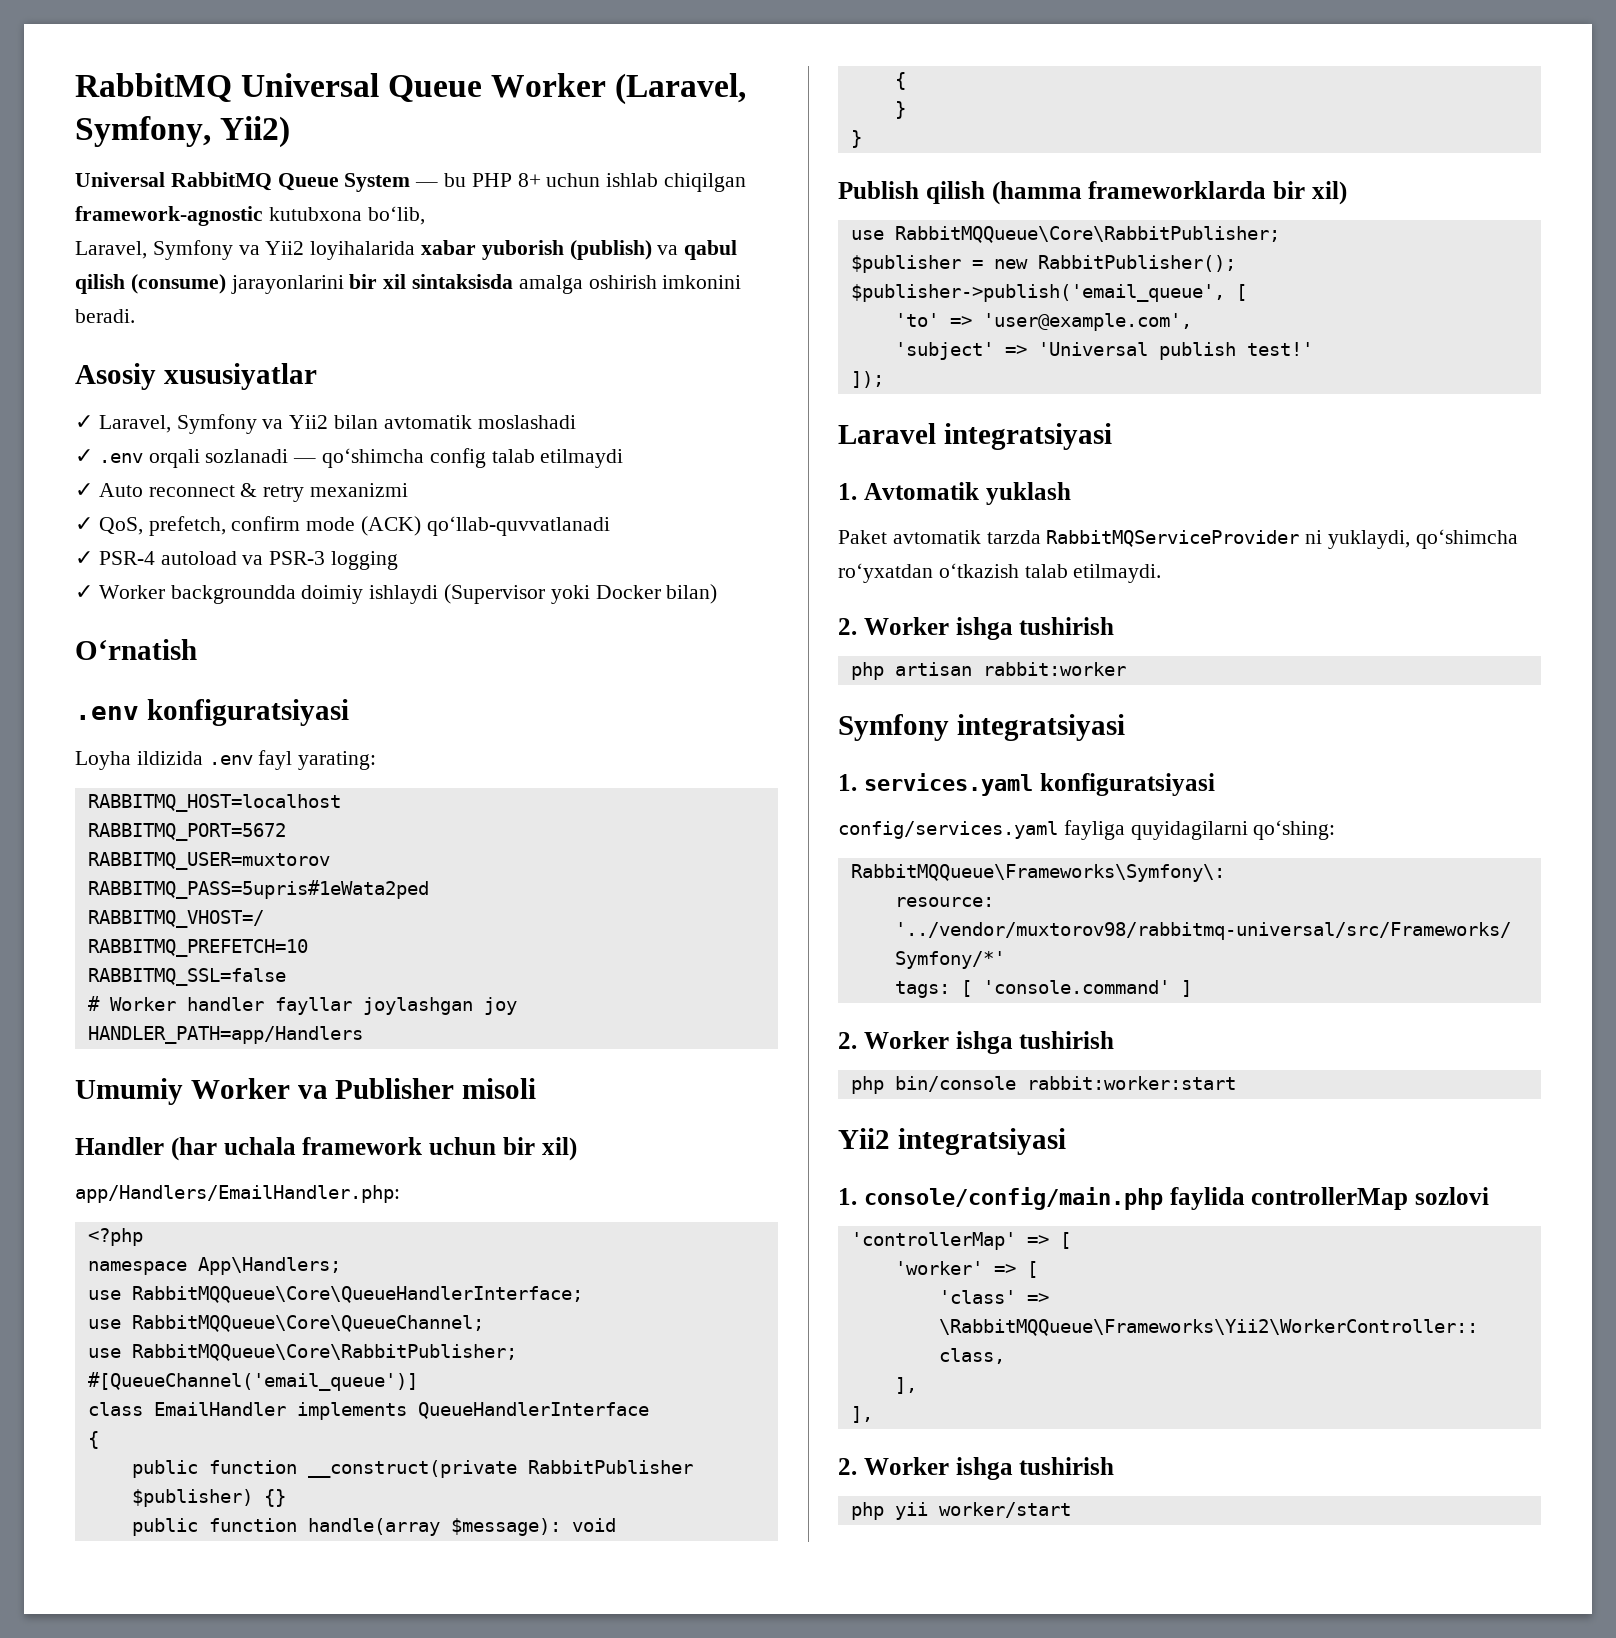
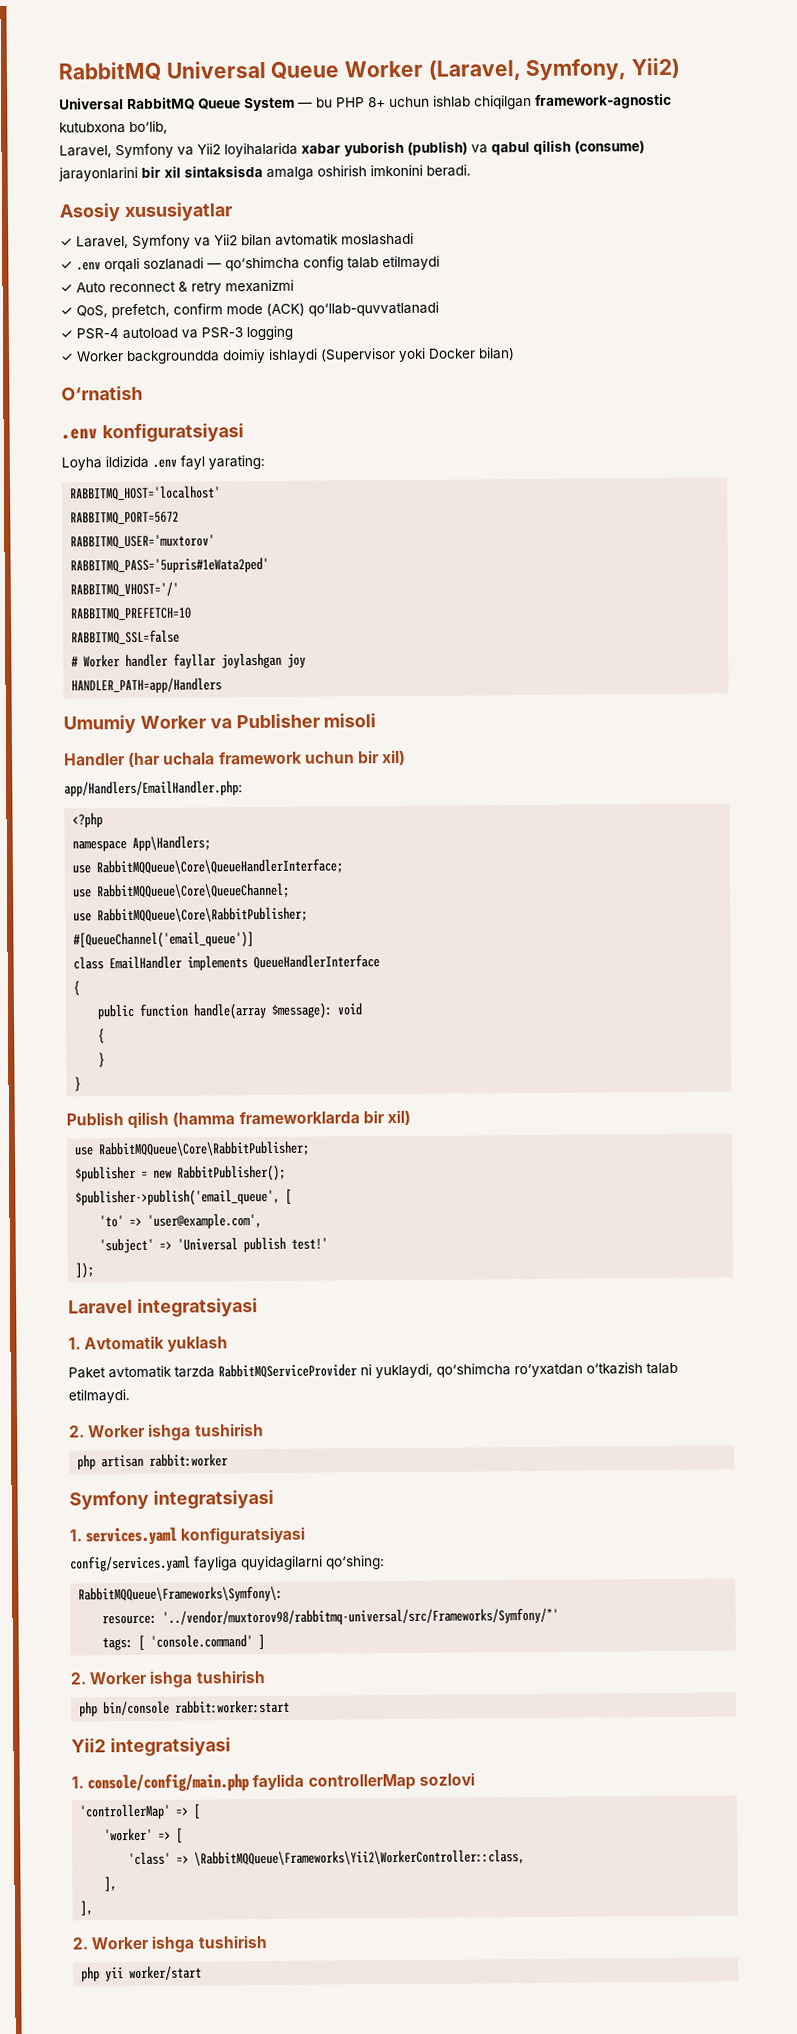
[87,794,341,812] RABBITMQ_HOST=localhost -> [70,485,222,501] RABBITMQ_HOST='localhost'
[87,852,330,870] [87,880,429,899] [87,910,264,928] RABBITMQ_USER=muxtorov // RABBITMQ_PASS=5upris#1eWata2ped // RABBITMQ_VHOST=/ -> [70,534,216,549] [70,556,270,574] [70,581,180,597] RABBITMQ_USER='muxtorov' // RABBITMQ_PASS='5upris#1eWata2ped' // RABBITMQ_VHOST='/'
[131,1460,693,1478] [131,1489,286,1507] // public function __construct(private RabbitPublisher $publisher) {} -> (81, 988) none

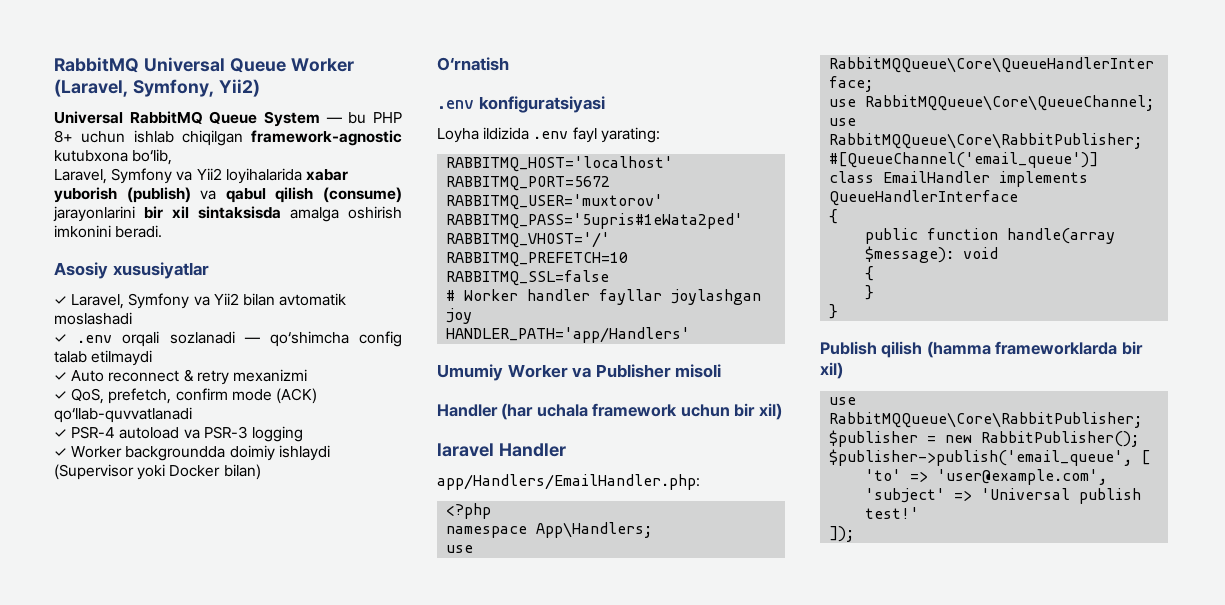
[71,677,223,694] HANDLER_PATH=app/Handlers -> [446,327,691,343] HANDLER_PATH='app/Handlers'
(407, 758) none -> [437,443,566,457] // laravel Handler
[68,1298,258,1317] [68,1335,229,1352] [68,1362,678,1379] [68,1389,130,1404] [69,1423,264,1441] [77,1453,229,1470] [69,1489,274,1510] [69,1526,306,1546] [70,1555,385,1572] [78,1585,284,1603] [102,1607,560,1626] [102,1634,266,1651] [70,1670,265,1688] [79,1699,291,1717] [71,1737,231,1757] [71,1772,475,1793] [79,1803,202,1820] [104,1827,184,1843] [128,1849,526,1867] [104,1876,118,1892] [80,1900,94,1916] [72,1935,267,1953] [81,1965,203,1982] // Laravel integratsiyasi // 1. Avtomatik yuklash // Paket avtomatik tarzda RabbitMQServiceProvider ni yuklaydi, qo‘shimcha ro‘yxatdan o‘tkazish talab etilmaydi. // 2. Worker ishga tushirish // php artisan rabbit:worker // Symfony integratsiyasi // 1. services.yaml konfiguratsiyasi // config/services.yaml fayliga quyidagilarni qo‘shing: // RabbitMQQueue\Frameworks\Symfony\: // resource: '../vendor/muxtorov98/rabbitmq-universal/src/Frameworks/Symfony/*' // tags: [ 'console.command' ] // 2. Worker ishga tushirish // php bin/console rabbit:worker:start // Yii2 integratsiyasi // 1. console/config/main.php faylida controllerMap sozlovi // 'controllerMap' => [ // 'worker' => [ // 'class' => \RabbitMQQueue\Frameworks\Yii2\WorkerController::class, // ], // ], // 2. Worker ishga tushirish // php yii worker/start -> (855, 534) none

